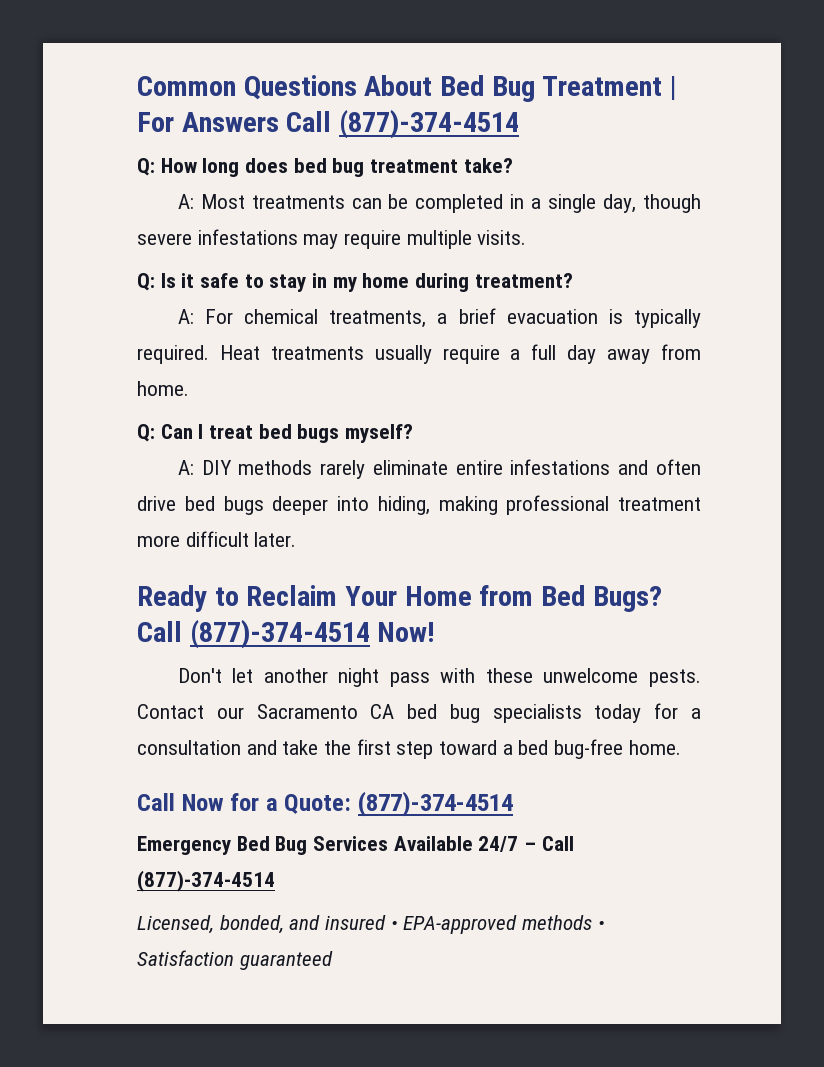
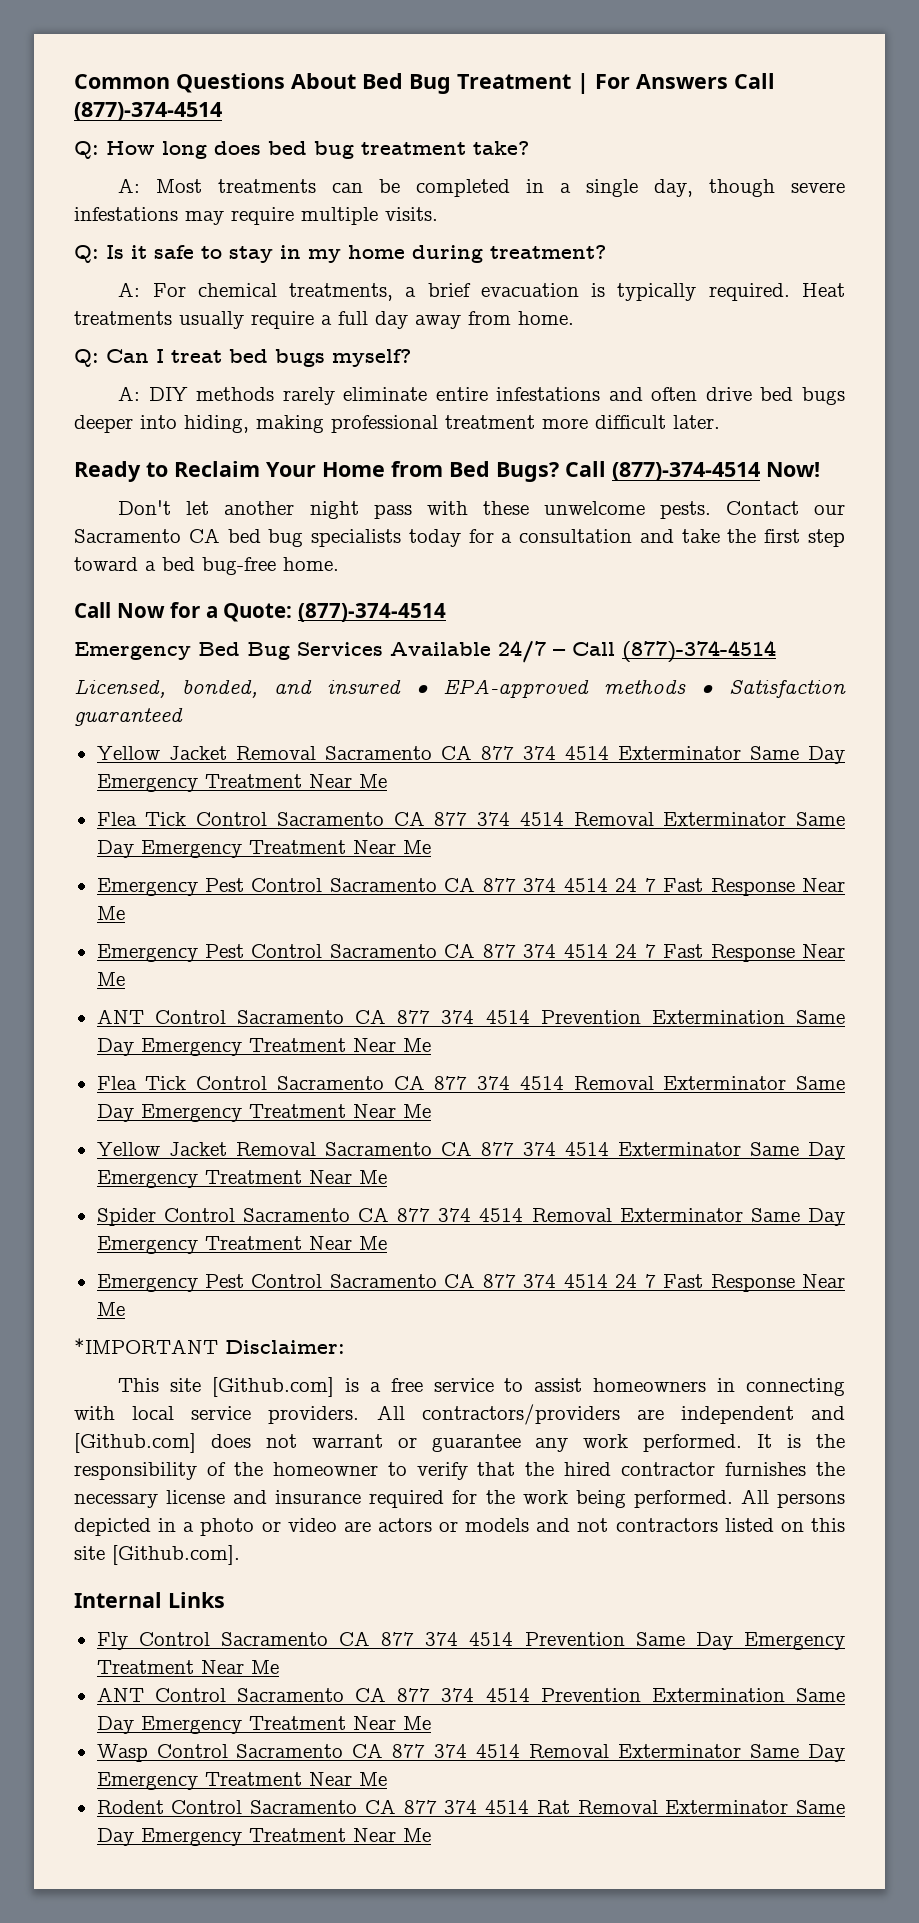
(333, 960) none -> [96,745,845,764] [96,774,387,792] [96,811,845,826] [96,840,431,858] [96,877,845,896] [96,906,125,920] [96,943,845,962] [96,972,125,986] [96,1009,845,1024] [96,1038,431,1056] [96,1075,845,1090] [96,1104,431,1122] [96,1141,845,1160] [96,1170,387,1188] [96,1207,845,1226] [96,1236,387,1254] [96,1273,845,1292] [96,1302,125,1316] [74,1338,345,1354] [118,1377,845,1397] [74,1404,845,1425] [74,1433,845,1453] [74,1462,846,1480] [74,1489,845,1508] [74,1518,845,1536] [74,1545,240,1565] [74,1592,225,1608] [96,1631,845,1650] [96,1660,279,1674] [96,1687,845,1702] [96,1716,431,1734] [96,1743,846,1762] [96,1772,387,1790] [96,1799,845,1814] [96,1828,431,1846] // Yellow Jacket Removal Sacramento CA 877 374 4514 Exterminator Same Day Emergency Treatment Near Me // Flea Tick Control Sacramento CA 877 374 4514 Removal Exterminator Same Day Emergency Treatment Near Me // Emergency Pest Control Sacramento CA 877 374 4514 24 7 Fast Response Near Me // Emergency Pest Control Sacramento CA 877 374 4514 24 7 Fast Response Near Me // ANT Control Sacramento CA 877 374 4514 Prevention Extermination Same Day Emergency Treatment Near Me // Flea Tick Control Sacramento CA 877 374 4514 Removal Exterminator Same Day Emergency Treatment Near Me // Yellow Jacket Removal Sacramento CA 877 374 4514 Exterminator Same Day Emergency Treatment Near Me // Spider Control Sacramento CA 877 374 4514 Removal Exterminator Same Day Emergency Treatment Near Me // Emergency Pest Control Sacramento CA 877 374 4514 24 7 Fast Response Near Me // *IMPORTANT Disclaimer: // This site [Github.com] is a free service to assist homeowners in connecting with local service providers. All contractors/providers are independent and [Github.com] does not warrant or guarantee any work performed. It is the responsibility of the homeowner to verify that the hired contractor furnishes the necessary license and insurance required for the work being performed. All persons depicted in a photo or video are actors or models and not contractors listed on this site [Github.com]. // Internal Links // Fly Control Sacramento CA 877 374 4514 Prevention Same Day Emergency Treatment Near Me // ANT Control Sacramento CA 877 374 4514 Prevention Extermination Same Day Emergency Treatment Near Me // Wasp Control Sacramento CA 877 374 4514 Removal Exterminator Same Day Emergency Treatment Near Me // Rodent Control Sacramento CA 877 374 4514 Rat Removal Exterminator Same Day Emergency Treatment Near Me

